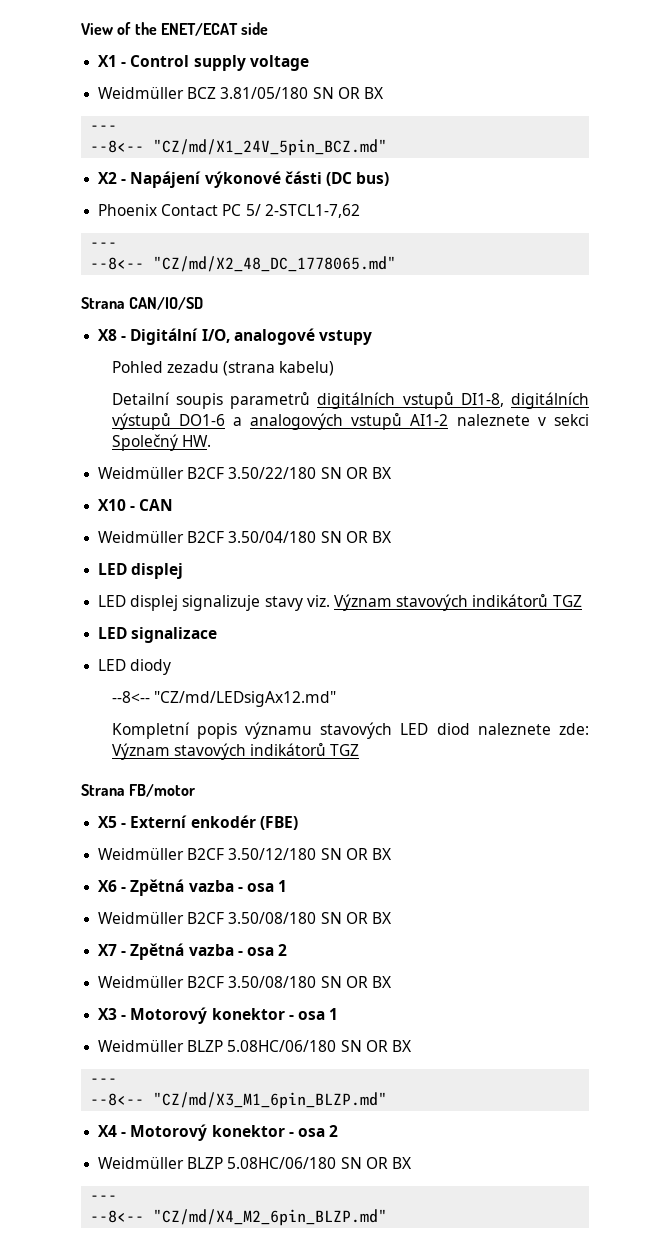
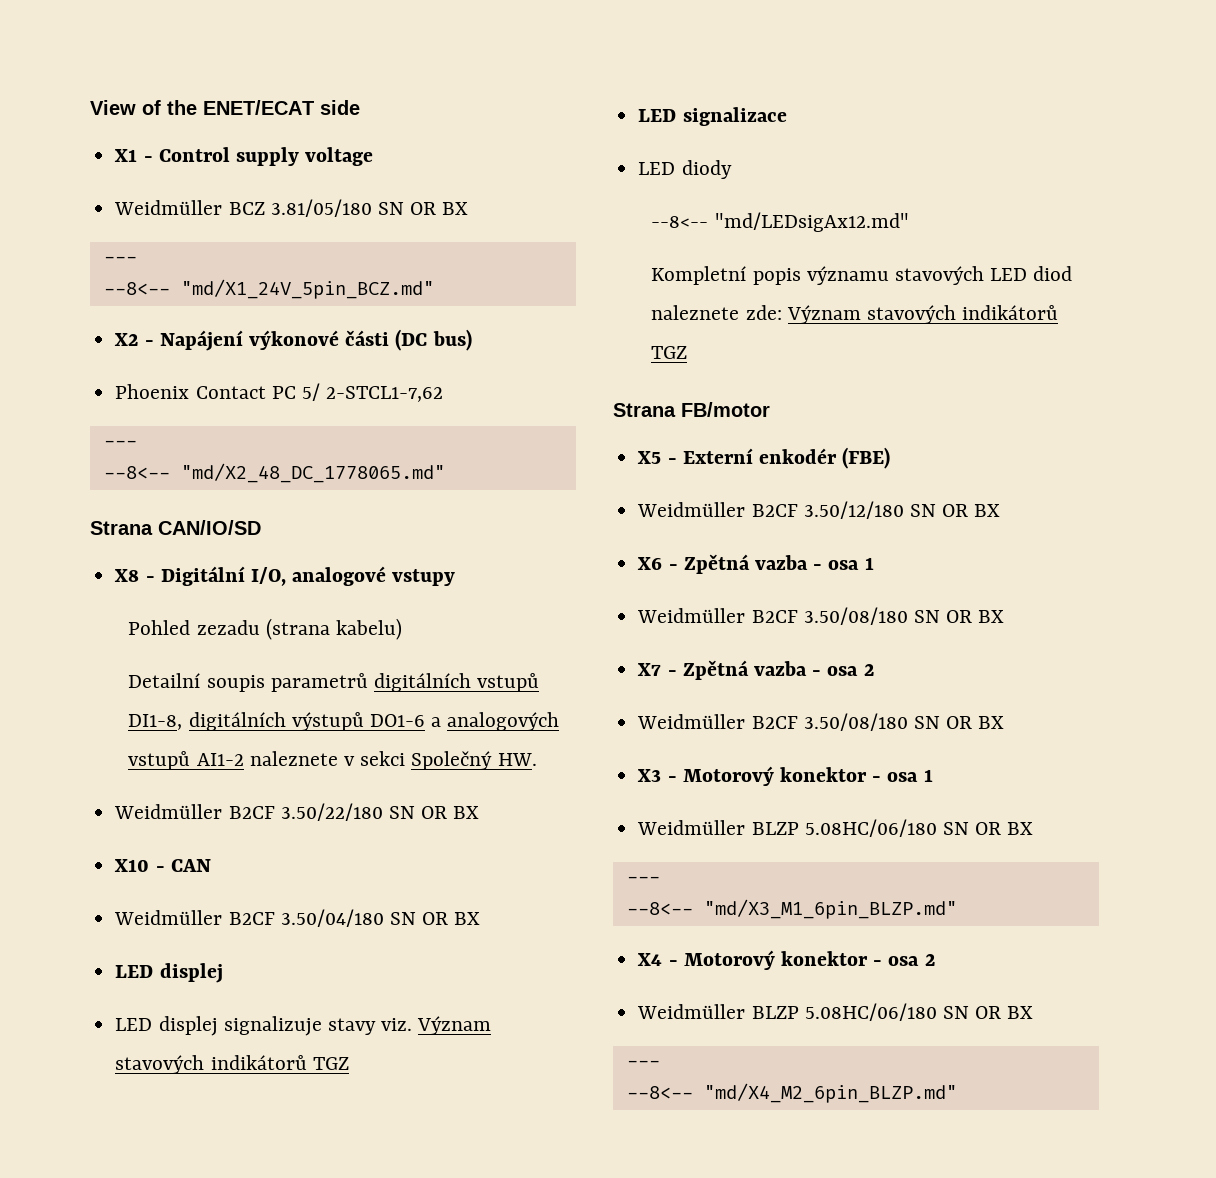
[153,139,388,156] "CZ/md/X1_24V_5pin_BCZ.md" -> [180,279,434,299] "md/X1_24V_5pin_BCZ.md"
[153,256,397,272] "CZ/md/X2_48_DC_1778065.md" -> [180,463,445,483] "md/X2_48_DC_1778065.md"
[153,691,336,707] "CZ/md/LEDsigAx12.md" -> [714,212,909,232] "md/LEDsigAx12.md"
[153,1092,388,1109] "CZ/md/X3_M1_6pin_BLZP.md" -> [703,899,957,919] "md/X3_M1_6pin_BLZP.md"
[153,1209,388,1226] "CZ/md/X4_M2_6pin_BLZP.md" -> [703,1083,957,1103] "md/X4_M2_6pin_BLZP.md"

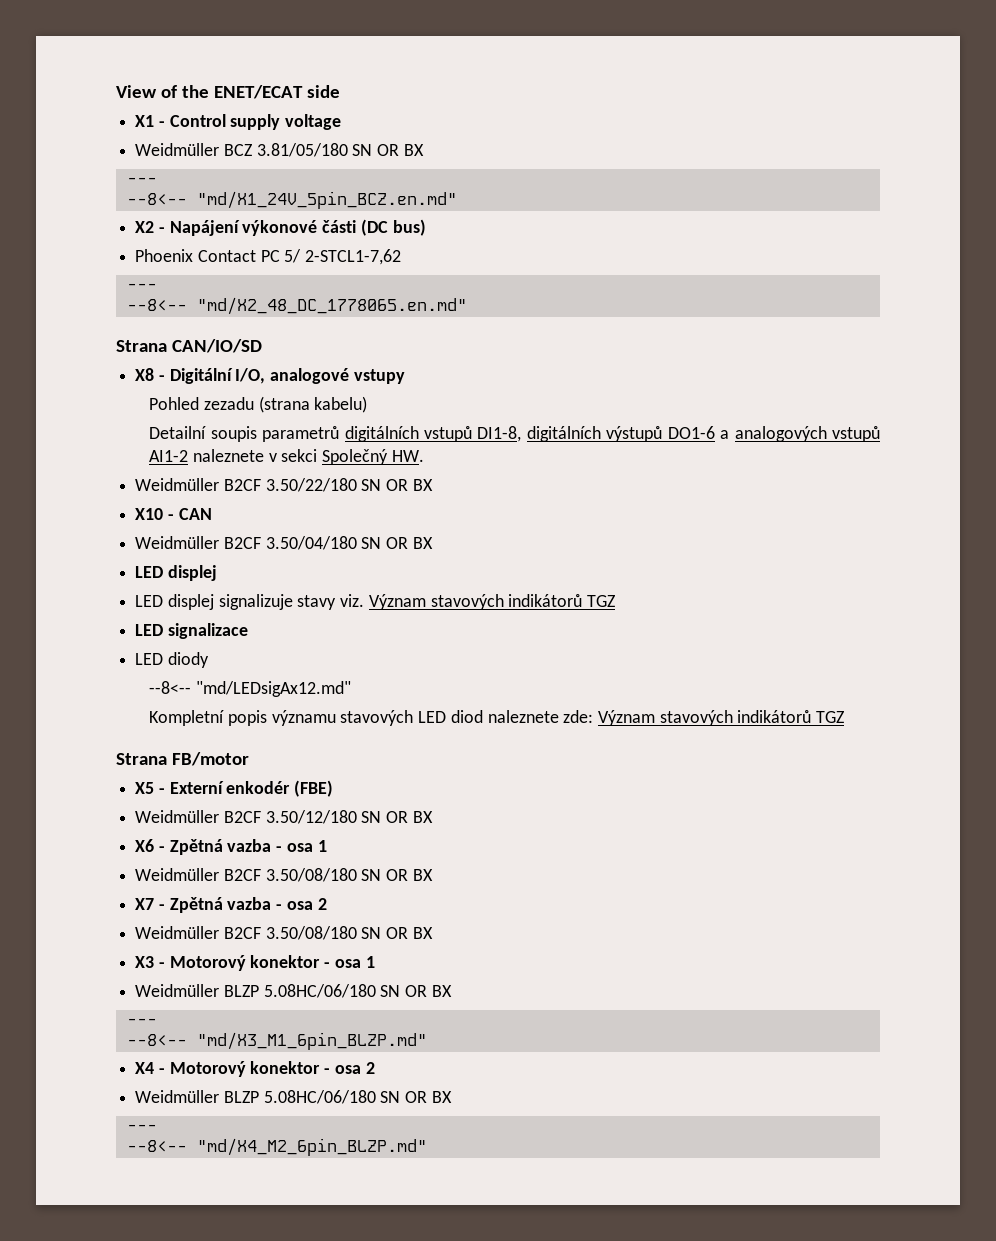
[180,279,434,299] "md/X1_24V_5pin_BCZ.md" -> [196,191,457,209] "md/X1_24V_5pin_BCZ.en.md"
[180,463,445,483] "md/X2_48_DC_1778065.md" -> [196,297,467,315] "md/X2_48_DC_1778065.en.md"

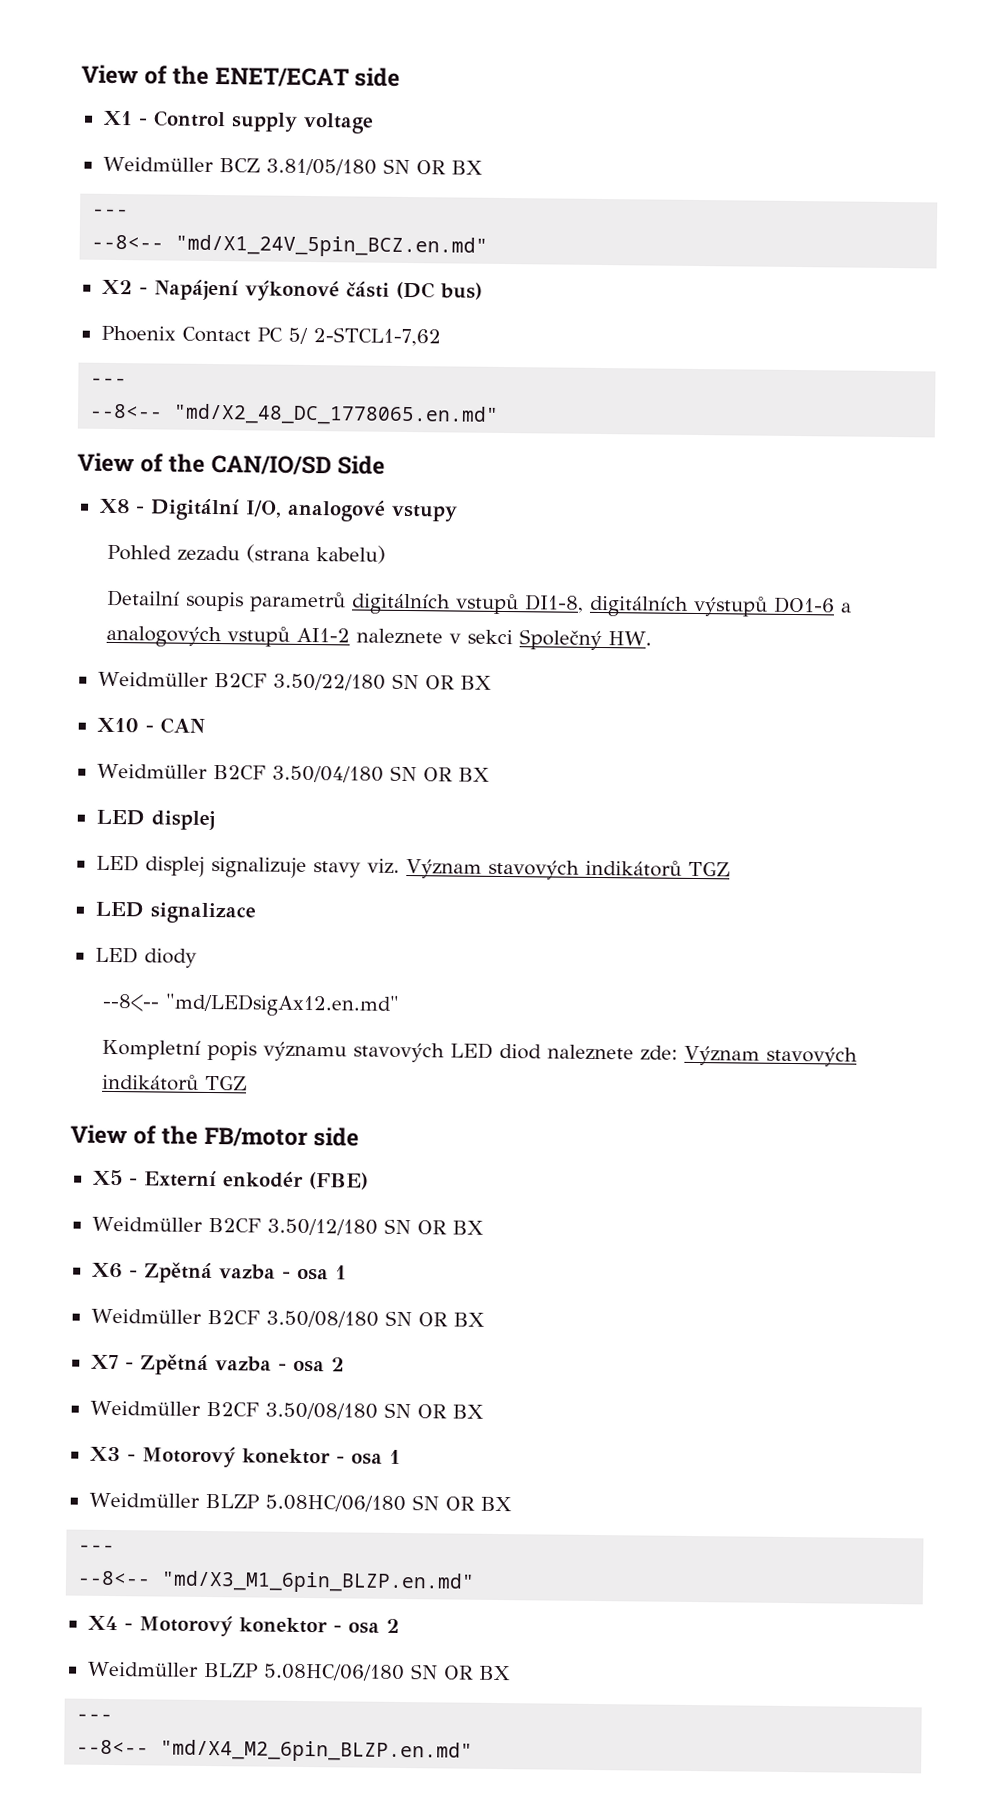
[116,340,167,352] Strana -> [77,452,206,473] View of the
(262, 346) none -> [336,455,385,475] Side
[195,681,351,697] "md/LEDsigAx12.md" -> [164,993,400,1017] "md/LEDsigAx12.en.md"
[116,753,167,765] Strana -> [70,1124,199,1145] View of the
(249, 759) none -> [312,1127,359,1147] side
[196,1032,427,1050] "md/X3_M1_6pin_BLZP.md" -> [161,1570,476,1594] "md/X3_M1_6pin_BLZP.en.md"
[196,1138,427,1156] "md/X4_M2_6pin_BLZP.md" -> [160,1739,474,1763] "md/X4_M2_6pin_BLZP.en.md"

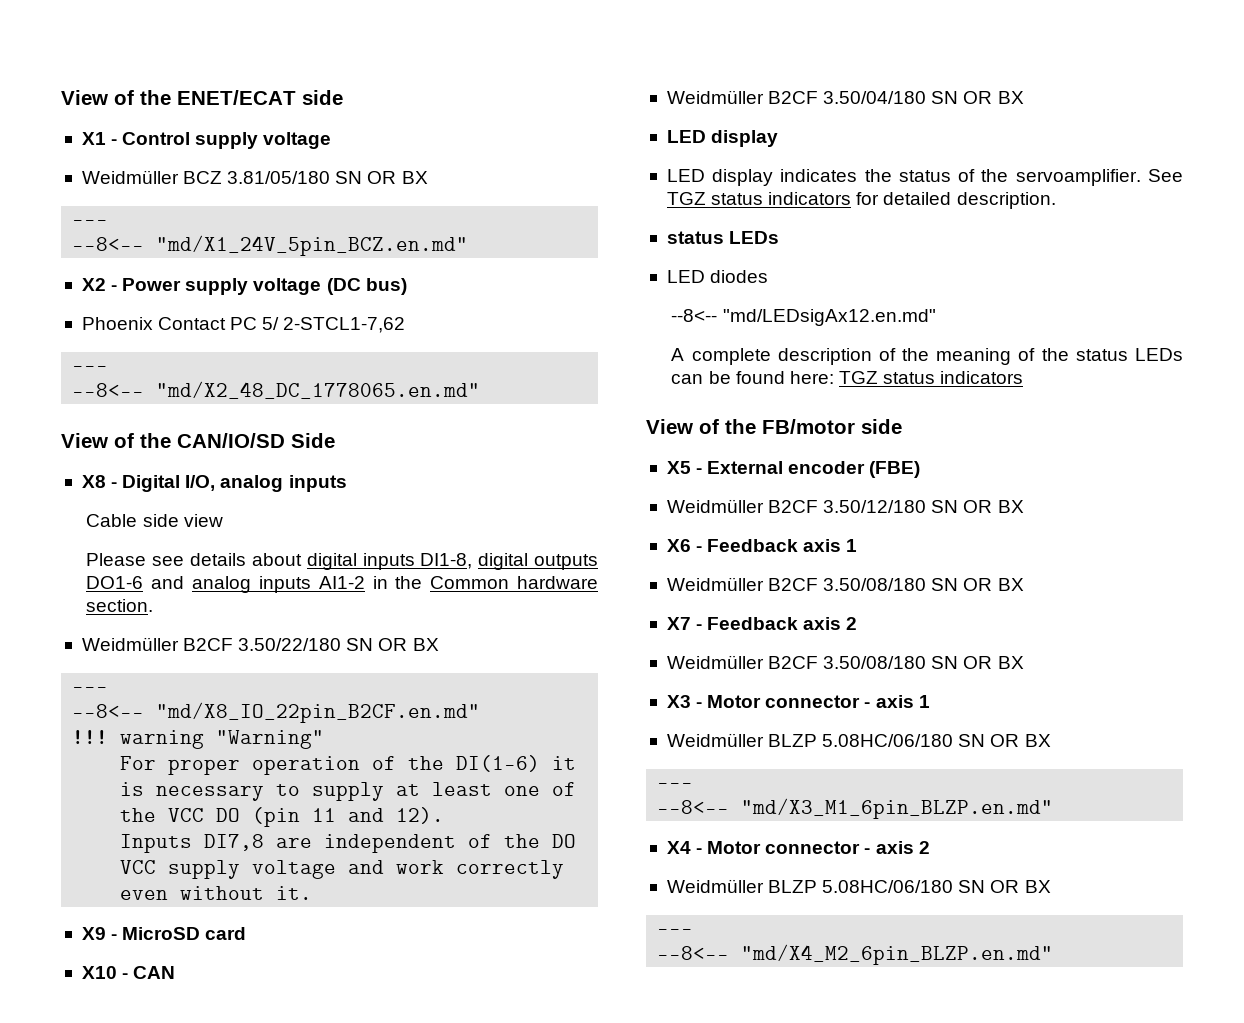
[153,279,390,302] Napájení výkonové části -> [122,278,322,295] Power supply voltage
[149,498,458,522] [106,544,386,564] [106,589,852,617] [105,625,652,651] Digitální I/O, analogové vstupy // Pohled zezadu (strana kabelu) // Detailní soupis parametrů digitálních vstupů DI1-8, digitálních výstupů DO1-6 a analogových vstupů AI1-2 naleznete v sekci Společný HW. -> [122,475,347,492] [86,514,223,527] [86,553,598,570] [86,576,598,593] [86,599,154,612] Digital I/O, analog inputs // Cable side view // Please see details about digital inputs DI1-8, digital outputs DO1-6 and analog inputs AI1-2 in the Common hardware section.
(492, 682) none -> [72,687,109,692] [72,702,481,723] [72,730,325,749] [120,755,577,775] [120,782,577,801] [120,807,445,827] [120,834,577,853] [120,860,565,879] [120,886,313,900] [81,927,247,940] // --- // --8<-- "md/X8_IO_22pin_B2CF.en.md" // !!! warning "Warning" // For proper operation of the DI(1-6) it is necessary to supply at least one of the VCC DO (pin 11 and 12). // Inputs DI7,8 are independent of the DO VCC supply voltage and work correctly even without it. // X9 - MicroSD card
[150,810,215,831] [95,854,730,880] [94,901,256,924] [94,946,197,968] [101,993,400,1017] [101,1039,858,1067] [101,1073,247,1091] displej // LED displej signalizuje stavy viz. Význam stavových indikátorů TGZ // LED signalizace // LED diody // --8<-- "md/LEDsigAx12.en.md" // Kompletní popis významu stavových LED diod naleznete zde: Význam stavových indikátorů TGZ -> [711,130,779,147] [666,169,1183,186] [666,192,1056,209] [666,231,780,244] [666,270,769,283] [671,309,936,326] [671,348,1183,365] [671,371,1024,384] display // LED display indicates the status of the servoamplifier. See TGZ status indicators for detailed description. // status LEDs // LED diodes // --8<-- "md/LEDsigAx12.en.md" // A complete description of the meaning of the status LEDs can be found here: TGZ status indicators
[143,1170,304,1188] Externí enkodér -> [707,461,866,474] External encoder
[143,1262,329,1284] Zpětná vazba - osa -> [707,539,842,552] Feedback axis
[139,1354,325,1376] Zpětná vazba - osa -> [707,617,842,630] Feedback axis
[141,1446,383,1468] Motorový konektor - osa -> [707,695,914,708] Motor connector - axis
[138,1615,380,1637] Motorový konektor - osa -> [707,841,914,854] Motor connector - axis

